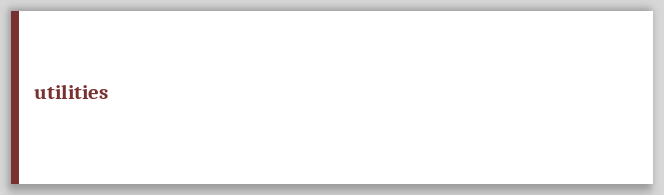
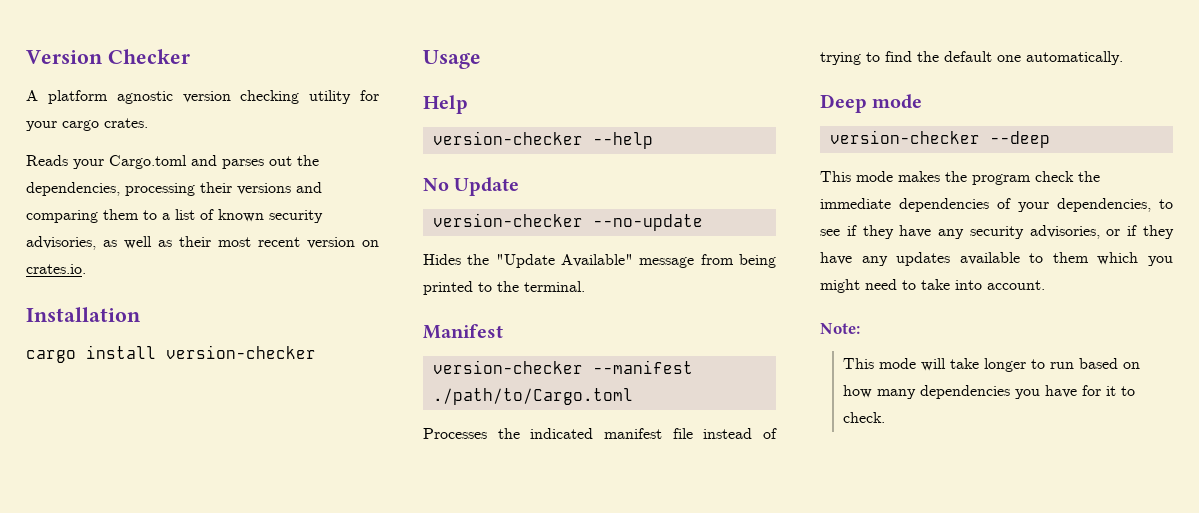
[34,84,108,99] utilities -> [26,49,190,64] [26,90,379,104] [26,118,148,131] [26,155,319,169] [26,182,322,196] [26,209,323,223] [26,236,379,250] [26,264,86,274] [26,307,141,322] [26,345,316,363] [423,50,481,69] [423,95,468,114] [432,131,653,149] [423,177,520,196] [432,213,703,231] [423,254,776,268] [423,281,585,295] [423,324,503,339] [432,360,693,374] [432,388,633,405] [423,428,777,439] [820,51,1123,65] [820,94,923,113] [829,130,1050,148] [820,171,1100,185] [820,198,1173,212] [820,225,1174,239] [820,252,1173,266] [820,279,1045,293] [820,323,860,334] [843,358,1141,372] [843,385,1136,399] [843,412,886,423] Version Checker // A platform agnostic version checking utility for your cargo crates. // Reads your Cargo.toml and parses out the dependencies, processing their versions and comparing them to a list of known security advisories, as well as their most recent version on crates.io. // Installation // cargo install version-checker // Usage // Help // version-checker --help // No Update // version-checker --no-update // Hides the "Update Available" message from being printed to the terminal. // Manifest // version-checker --manifest ./path/to/Cargo.toml // Processes the indicated manifest file instead of trying to find the default one automatically. // Deep mode // version-checker --deep // This mode makes the program check the immediate dependencies of your dependencies, to see if they have any security advisories, or if they have any updates available to them which you might need to take into account. // Note: // This mode will take longer to run based on how many dependencies you have for it to check.

